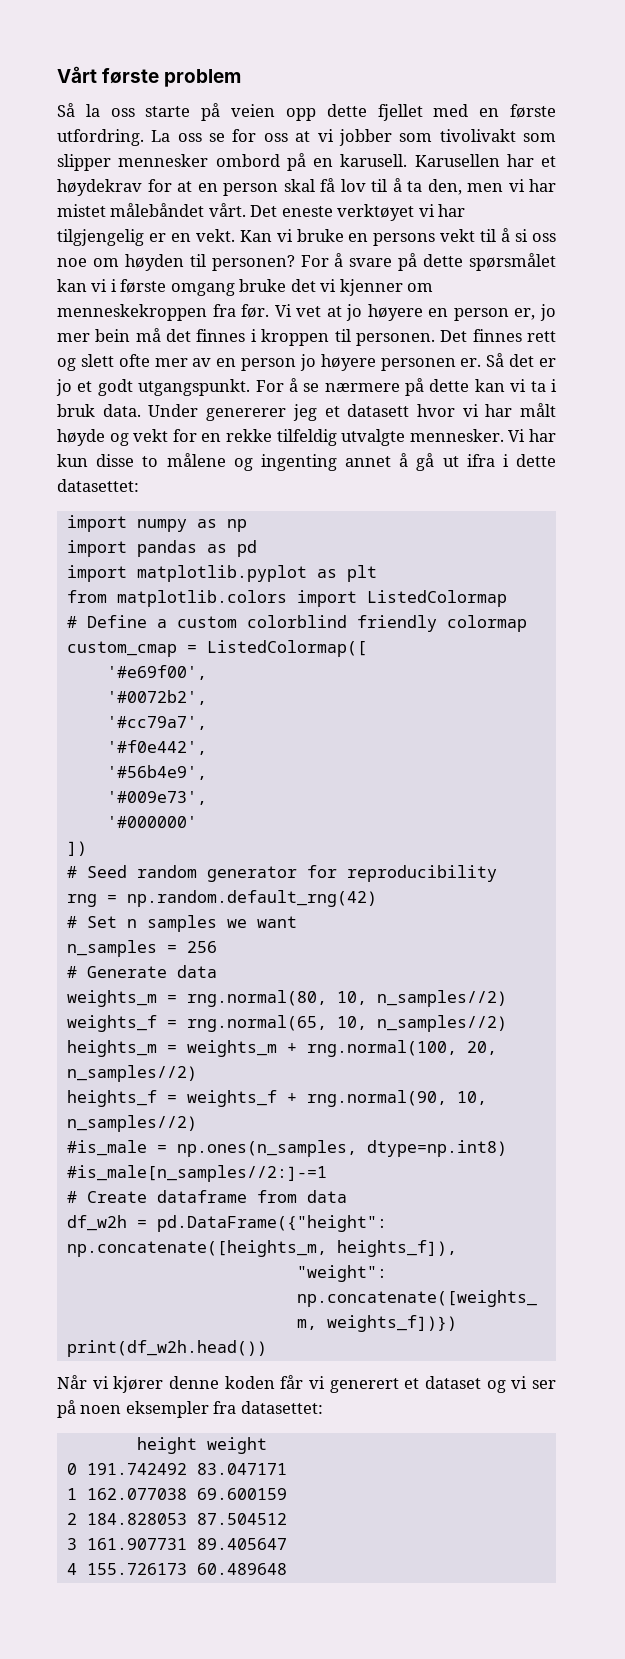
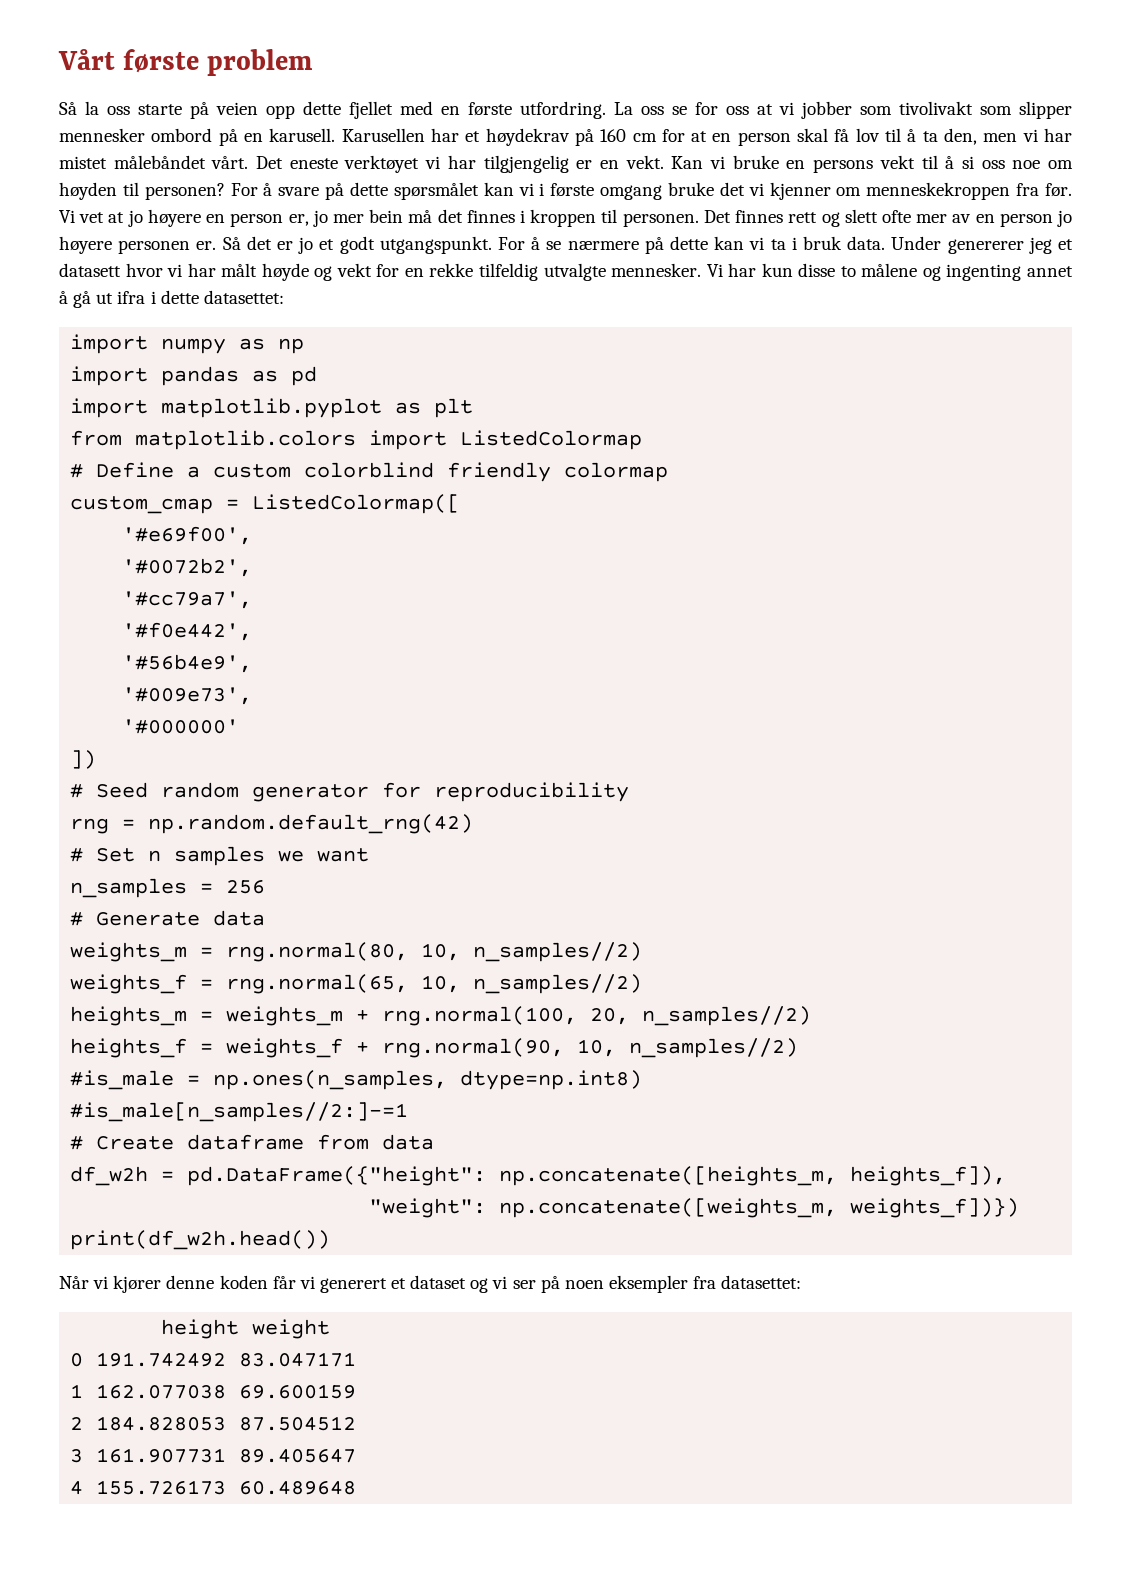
(142, 187) none -> [574,129,657,146] på 160 cm

